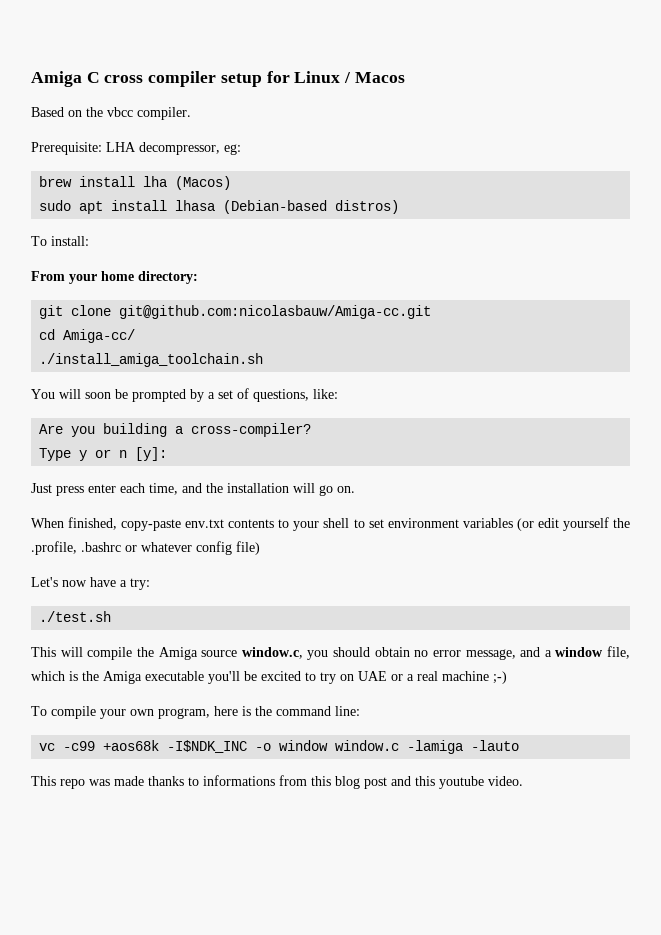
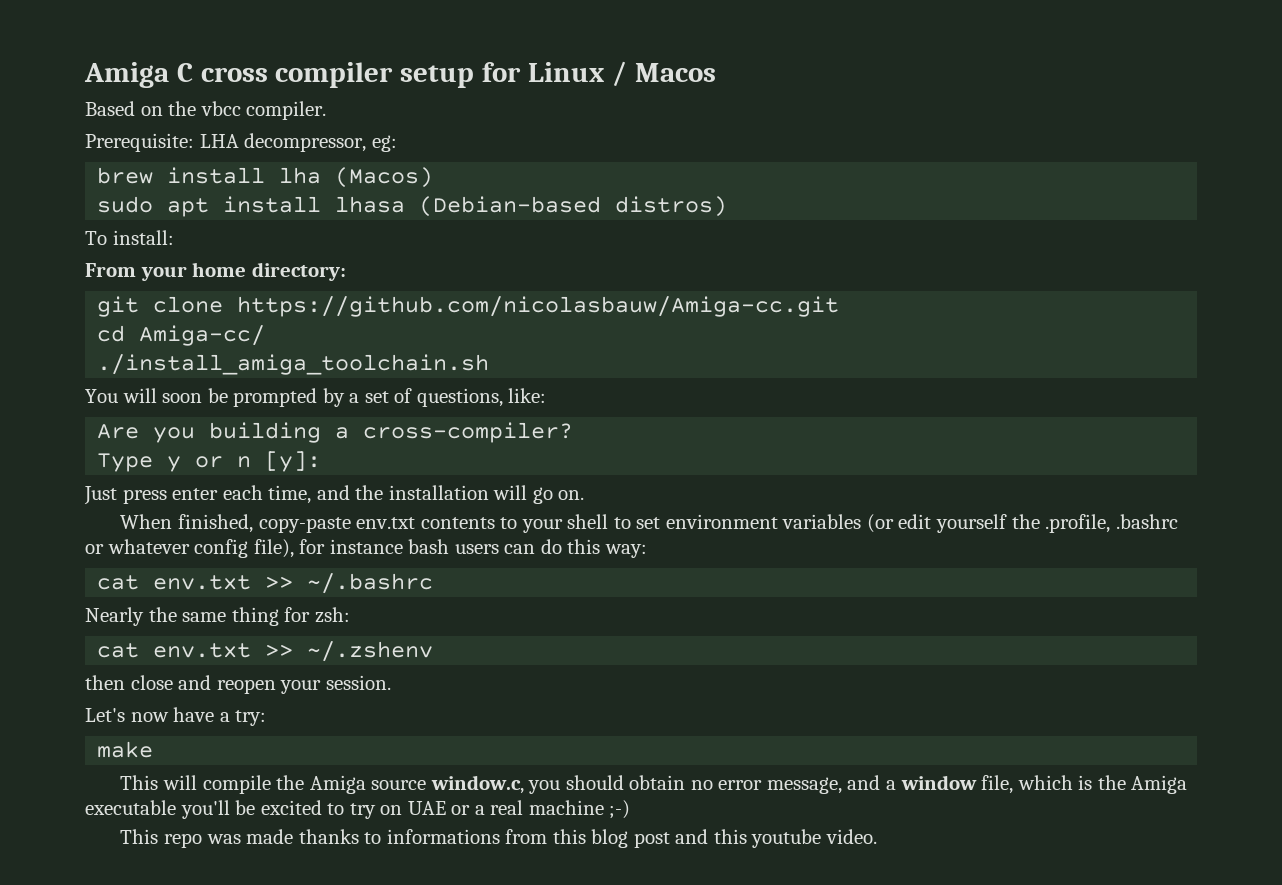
[119,305,432,319] git@github.com:nicolasbauw/Amiga-cc.git -> [237,296,840,317] https://github.com/nicolasbauw/Amiga-cc.git
[236,541,260,555] file) -> [253,539,647,558] [97,573,434,594] [85,607,350,626] [97,641,434,662] [85,675,391,694] file), for instance bash users can do this way: // cat env.txt >> ~/.bashrc // Nearly the same thing for zsh: // cat env.txt >> ~/.zshenv // then close and reopen your session.
[39,611,112,622] ./test.sh -> [97,741,154,758] make
[31,706,360,719] [39,740,520,754] // To compile your own program, here is the command line: // vc -c99 +aos68k -I$NDK_INC -o window window.c -lamiga -lauto -> (631, 809) none

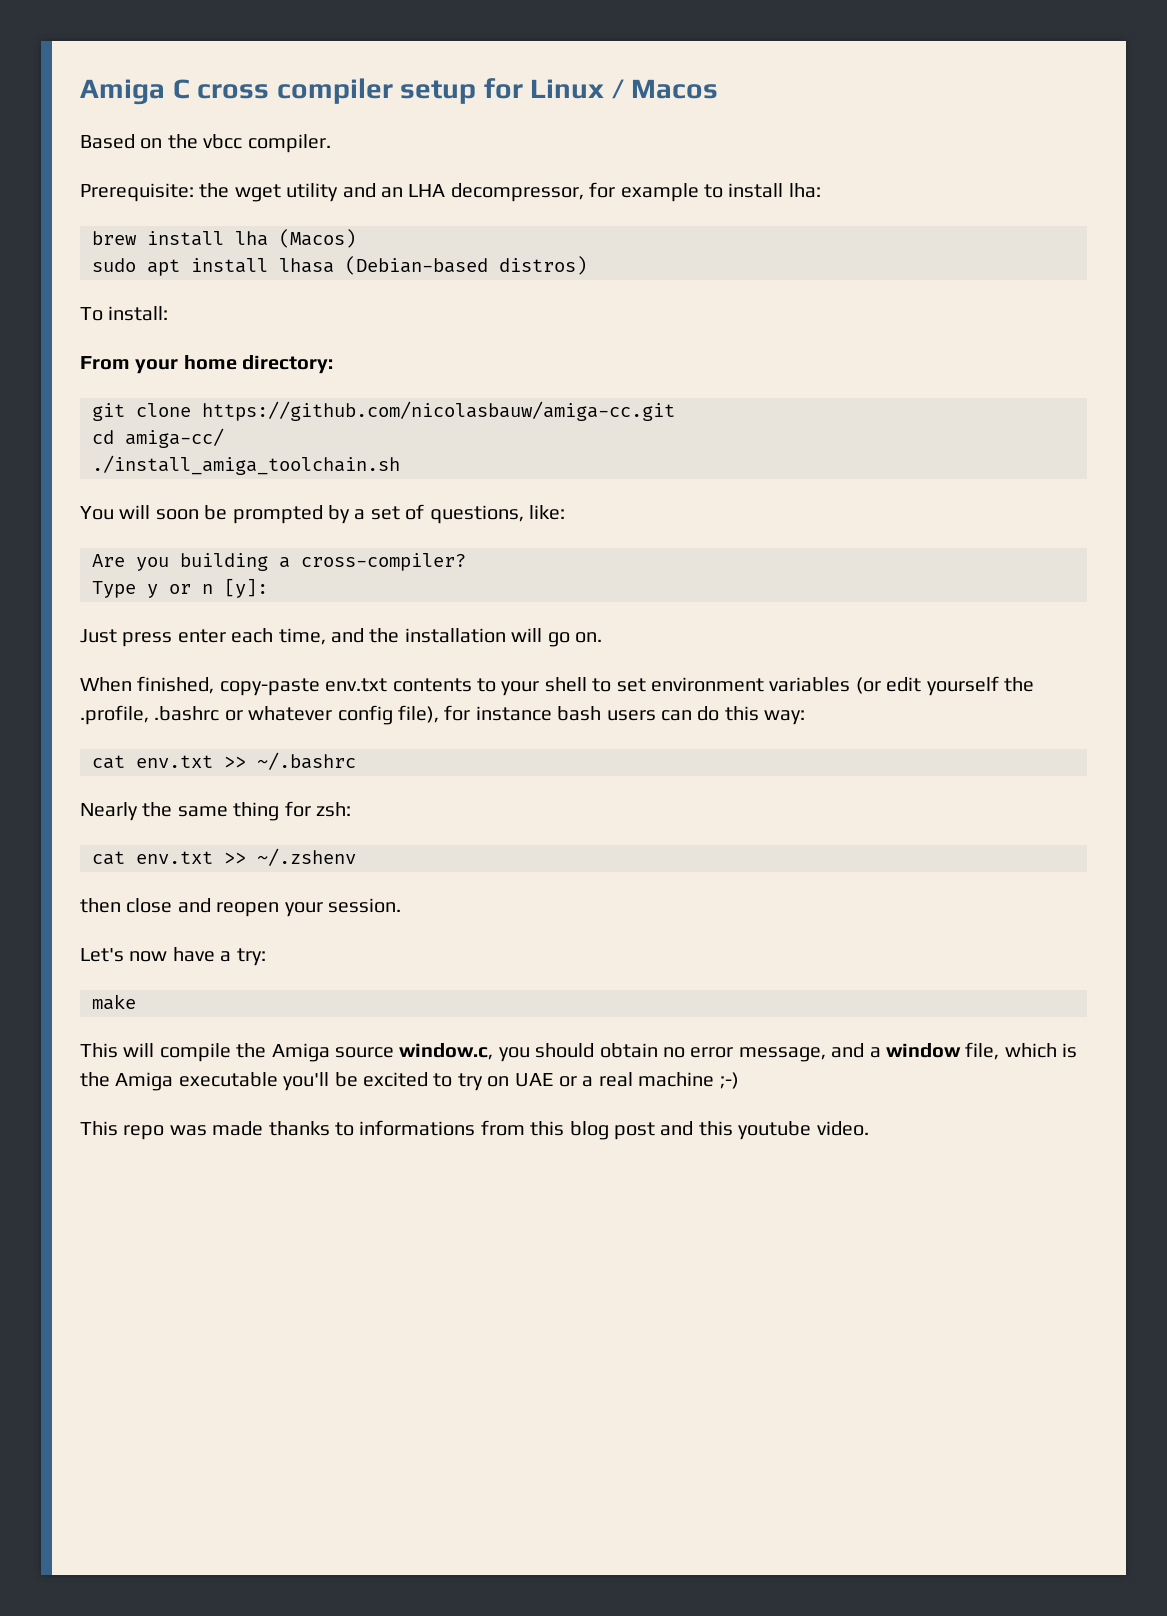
[199,133,397,152] LHA decompressor, eg: -> [199,182,821,202] the wget utility and an LHA decompressor, for example to install lha:
[237,296,840,317] https://github.com/nicolasbauw/Amiga-cc.git -> [202,401,675,421] https://github.com/nicolasbauw/amiga-cc.git
[139,325,266,346] Amiga-cc/ -> [125,428,224,448] amiga-cc/

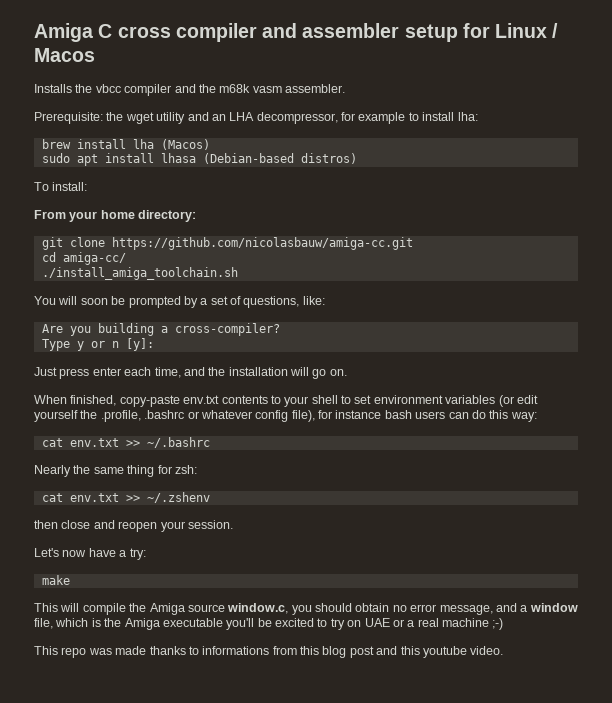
(393, 91) none -> [262,23,400,38] and assembler
[80,134,331,153] Based on the vbcc compiler. -> [34,84,345,96] Installs the vbcc compiler and the m68k vasm assembler.

